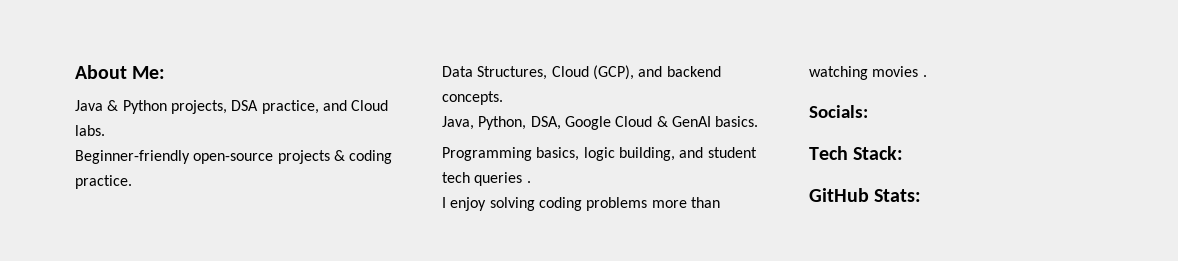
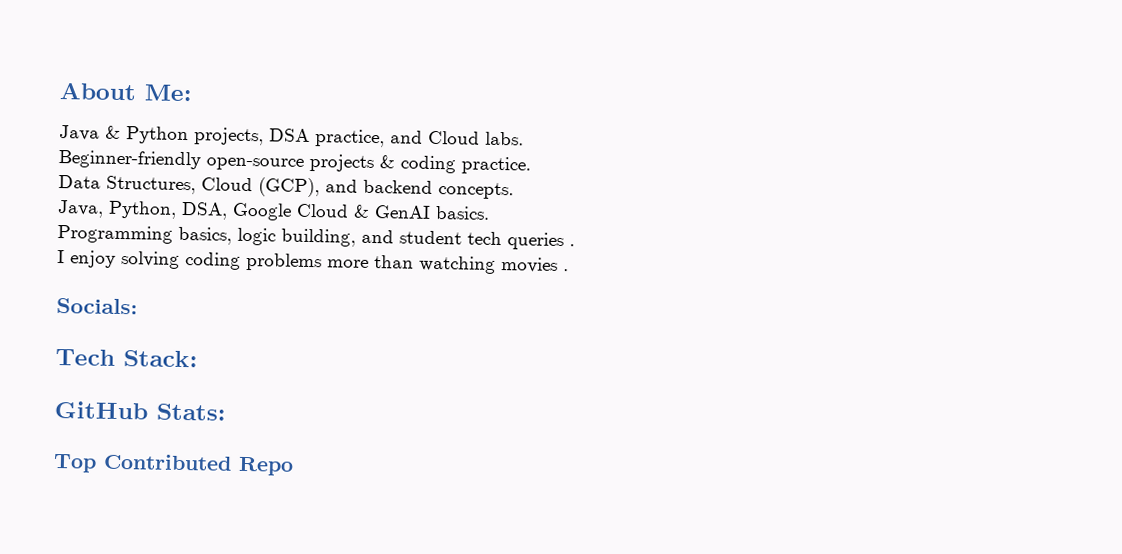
(922, 195) none -> [53,453,294,476] // Top Contributed Repo

